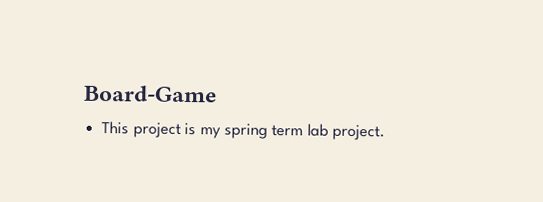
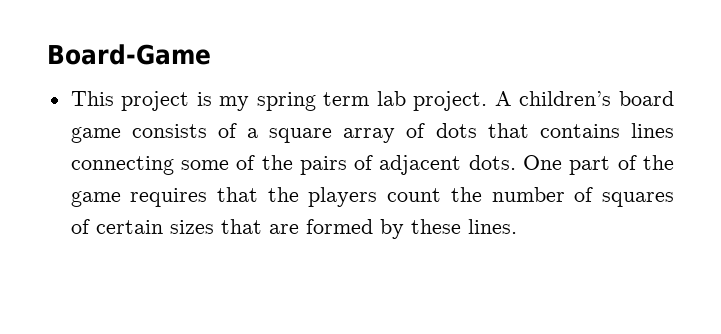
(386, 132) none -> [494,91,675,106] [70,123,674,143] [70,155,674,175] [70,187,674,207] [70,219,517,239] A children’s board game consists of a square array of dots that contains lines connecting some of the pairs of adjacent dots. One part of the game requires that the players count the number of squares of certain sizes that are formed by these lines.

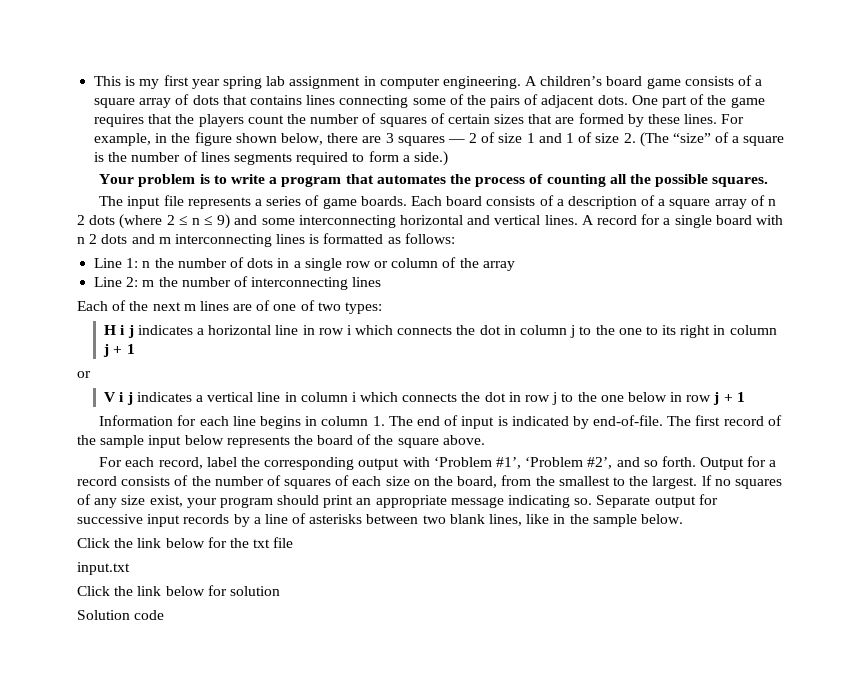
[47,44,211,65] [70,91,488,111] Board-Game // This project is my spring term lab project. -> [94,75,521,89] This is my first year spring lab assignment in computer engineering.
(517, 226) none -> [721,114,745,124] [94,132,785,147] [94,151,448,166] [99,174,769,187] [99,195,776,209] [77,214,783,229] [77,233,455,247] [94,257,515,271] [94,276,382,290] [77,300,383,314] [104,325,777,338] [103,344,135,357] [77,371,91,378] [104,392,745,405] [99,415,782,429] [77,434,485,448] [99,456,777,470] [77,475,782,489] [77,494,718,508] [77,513,683,527] [77,537,294,548] [77,562,130,575] [77,585,280,596] [77,610,165,620] For example, in the figure shown below, there are 3 squares — 2 of size 1 and 1 of size 2. (The “size” of a square is the number of lines segments required to form a side.) // Your problem is to write a program that automates the process of counting all the possible squares. // The input file represents a series of game boards. Each board consists of a description of a square array of n 2 dots (where 2 ≤ n ≤ 9) and some interconnecting horizontal and vertical lines. A record for a single board with n 2 dots and m interconnecting lines is formatted as follows: // Line 1: n the number of dots in a single row or column of the array // Line 2: m the number of interconnecting lines // Each of the next m lines are of one of two types: // H i j indicates a horizontal line in row i which connects the dot in column j to the one to its right in column j + 1 // or // V i j indicates a vertical line in column i which connects the dot in row j to the one below in row j + 1 // Information for each line begins in column 1. The end of input is indicated by end-of-file. The first record of the sample input below represents the board of the square above. // For each record, label the corresponding output with ‘Problem #1’, ‘Problem #2’, and so forth. Output for a record consists of the number of squares of each size on the board, from the smallest to the largest. lf no squares of any size exist, your program should print an appropriate message indicating so. Separate output for successive input records by a line of asterisks between two blank lines, like in the sample below. // Click the link below for the txt file // input.txt // Click the link below for solution // Solution code

